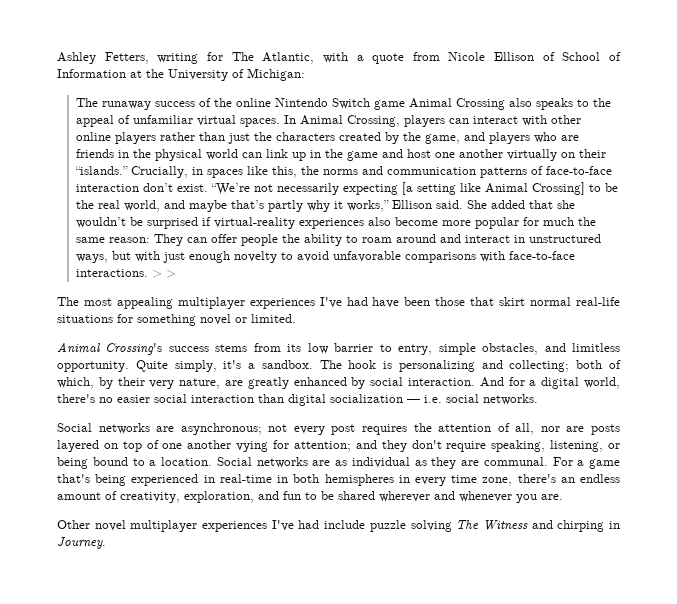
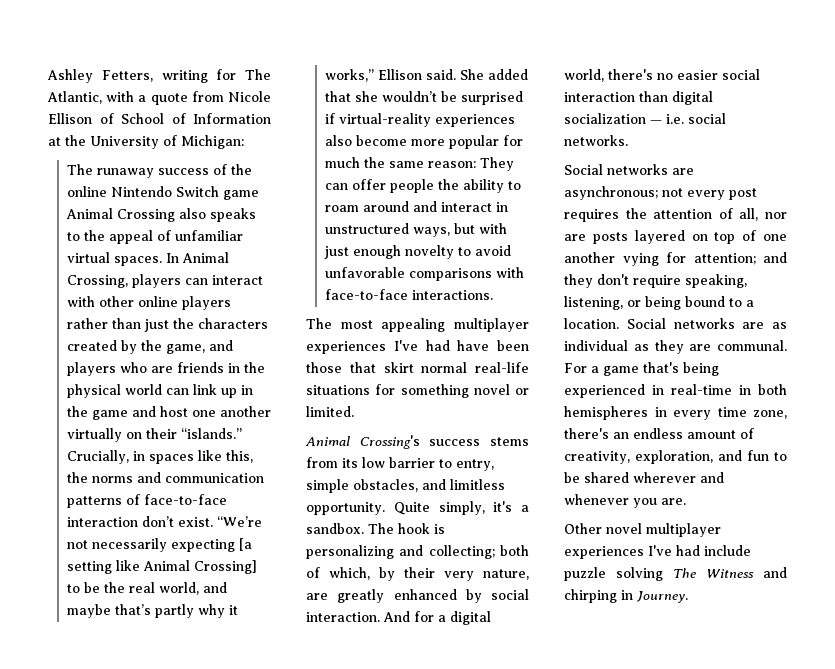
[152,270,177,278] > > -> (493, 295) none

